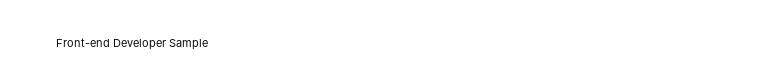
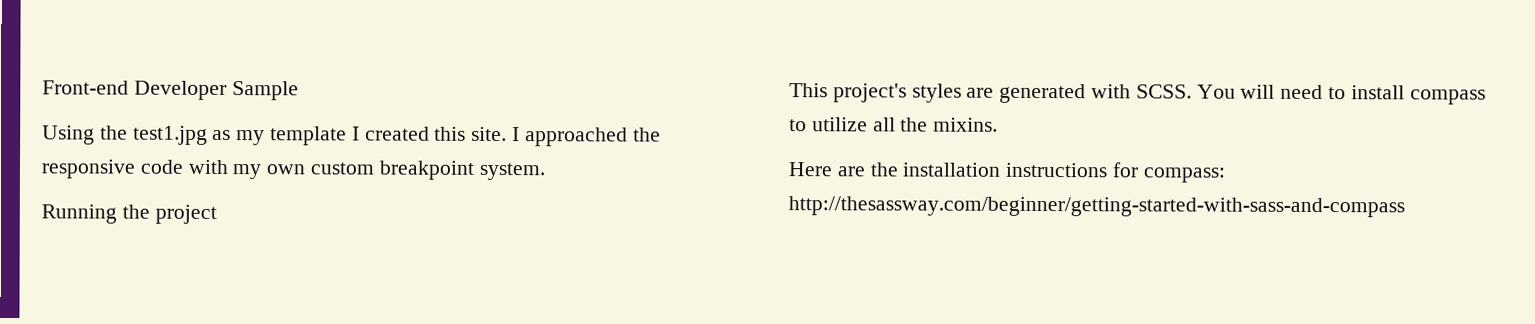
(208, 44) none -> [42,125,661,147] [41,159,545,181] [41,204,217,224] [789,83,1486,105] [789,117,999,132] [788,162,1225,183] [788,196,1405,218] // Using the test1.jpg as my template I created this site. I approached the responsive code with my own custom breakpoint system. // Running the project // This project's styles are generated with SCSS. You will need to install compass to utilize all the mixins. // Here are the installation instructions for compass: http://thesassway.com/beginner/getting-started-with-sass-and-compass

